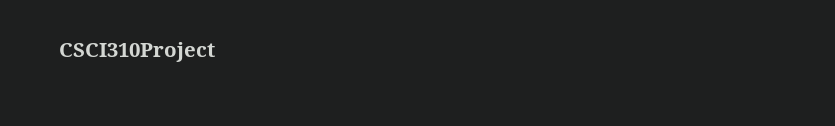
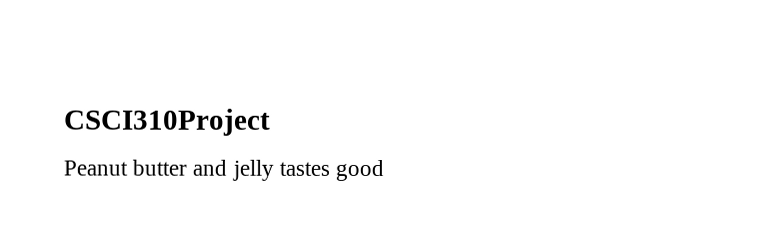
(215, 52) none -> [63,159,385,182] // Peanut butter and jelly tastes good

